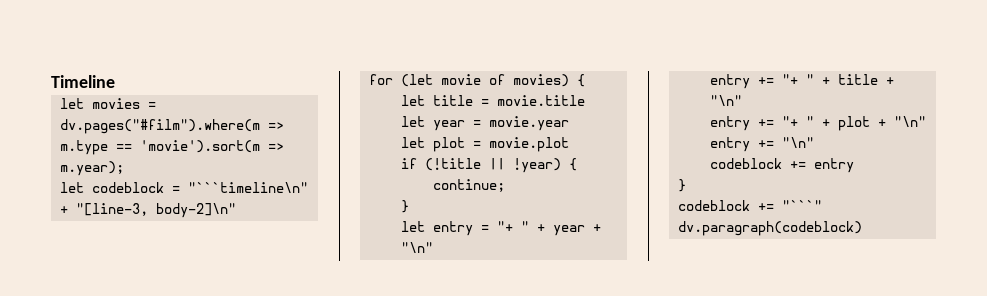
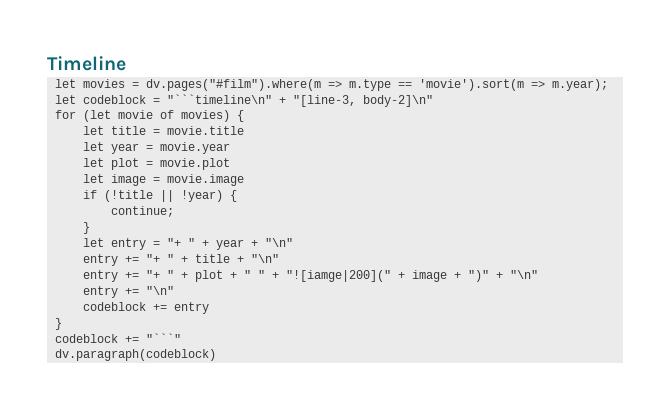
(570, 144) none -> [82,174,244,186] // let image = movie.image
(887, 123) none -> [243,270,503,282] " " + "![iamge|200](" + image + ")" +

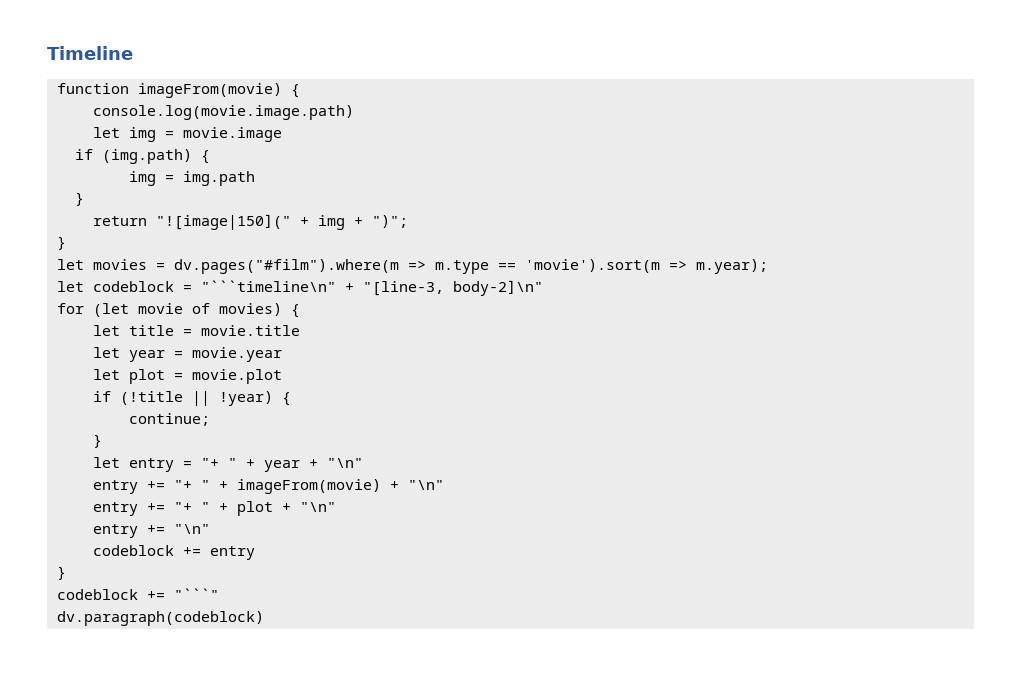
(126, 63) none -> [56,83,300,98] [92,105,354,120] [92,127,282,142] [74,149,210,164] [128,171,255,186] [74,192,84,206] [92,214,408,230] [56,236,66,250] // function imageFrom(movie) { // console.log(movie.image.path) // let img = movie.image // if (img.path) { // img = img.path // } // return "![image|150](" + img + ")"; // }
[82,174,244,186] // let image = movie.image -> (282, 376) none
[194,254,230,263] title -> [236,479,381,494] imageFrom(movie)
[243,270,503,282] " " + "![iamge|200](" + image + ")" + -> (291, 507) none

